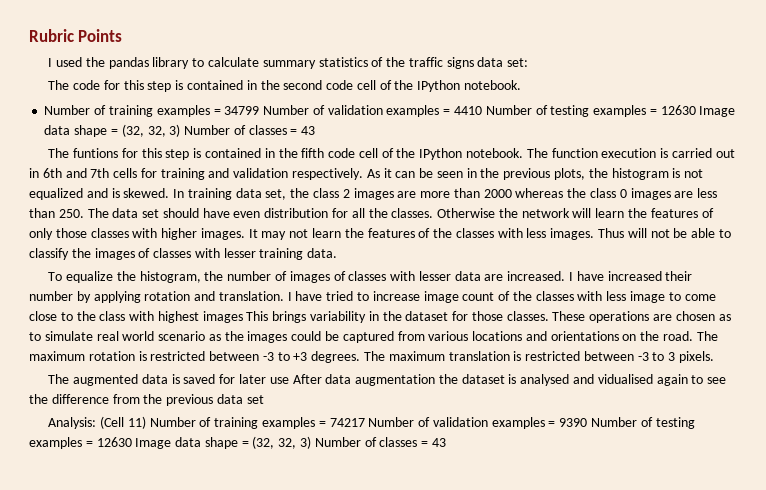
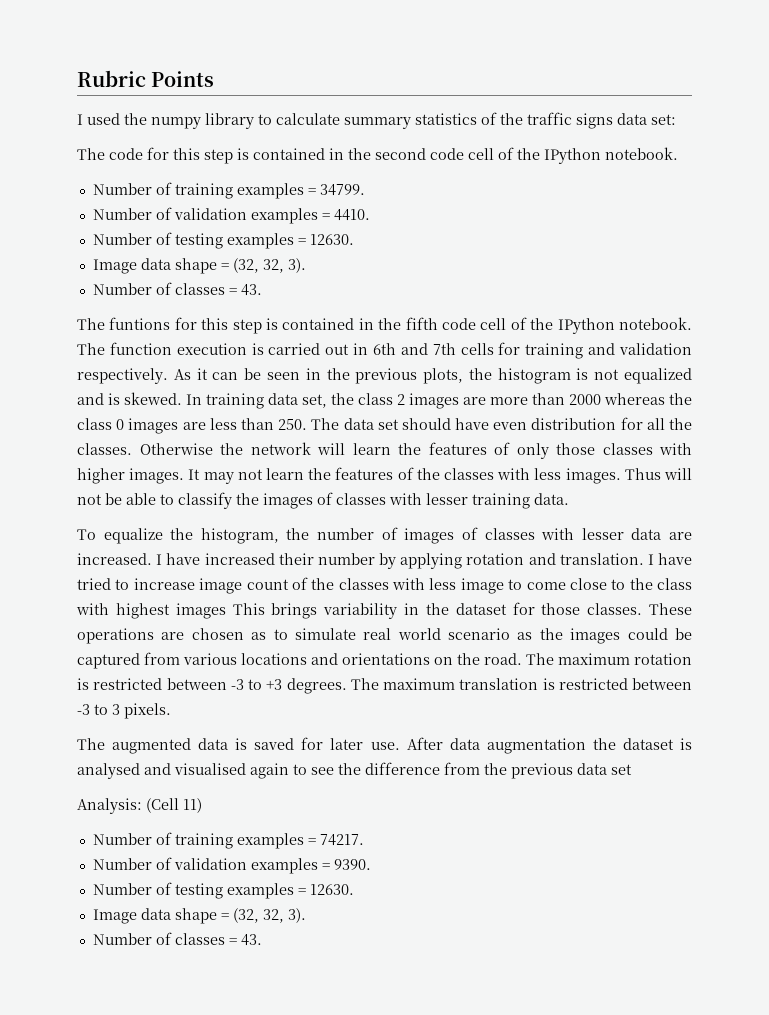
[108,57,149,69] pandas -> [151,117,201,129] numpy
[224,105,736,117] [44,124,316,137] 34799 Number of validation examples = 4410 Number of testing examples = 12630 Image data shape = (32, 32, 3) Number of classes = 43 -> [319,184,365,196] [92,207,370,224] [92,232,354,249] [92,258,306,274] [92,282,262,296] 34799. // Number of validation examples = 4410. // Number of testing examples = 12630. // Image data shape = (32, 32, 3). // Number of classes = 43.
[269,377,289,384] use -> [370,742,400,750] use.
[597,374,653,384] vidualised -> [174,763,246,775] visualised
[149,417,695,429] [29,436,446,449] Number of training examples = 74217 Number of validation examples = 9390 Number of testing examples = 12630 Image data shape = (32, 32, 3) Number of classes = 43 -> [92,832,364,849] [92,857,371,874] [92,882,354,899] [92,908,306,924] [92,932,262,946] // Number of training examples = 74217. // Number of validation examples = 9390. // Number of testing examples = 12630. // Image data shape = (32, 32, 3). // Number of classes = 43.

